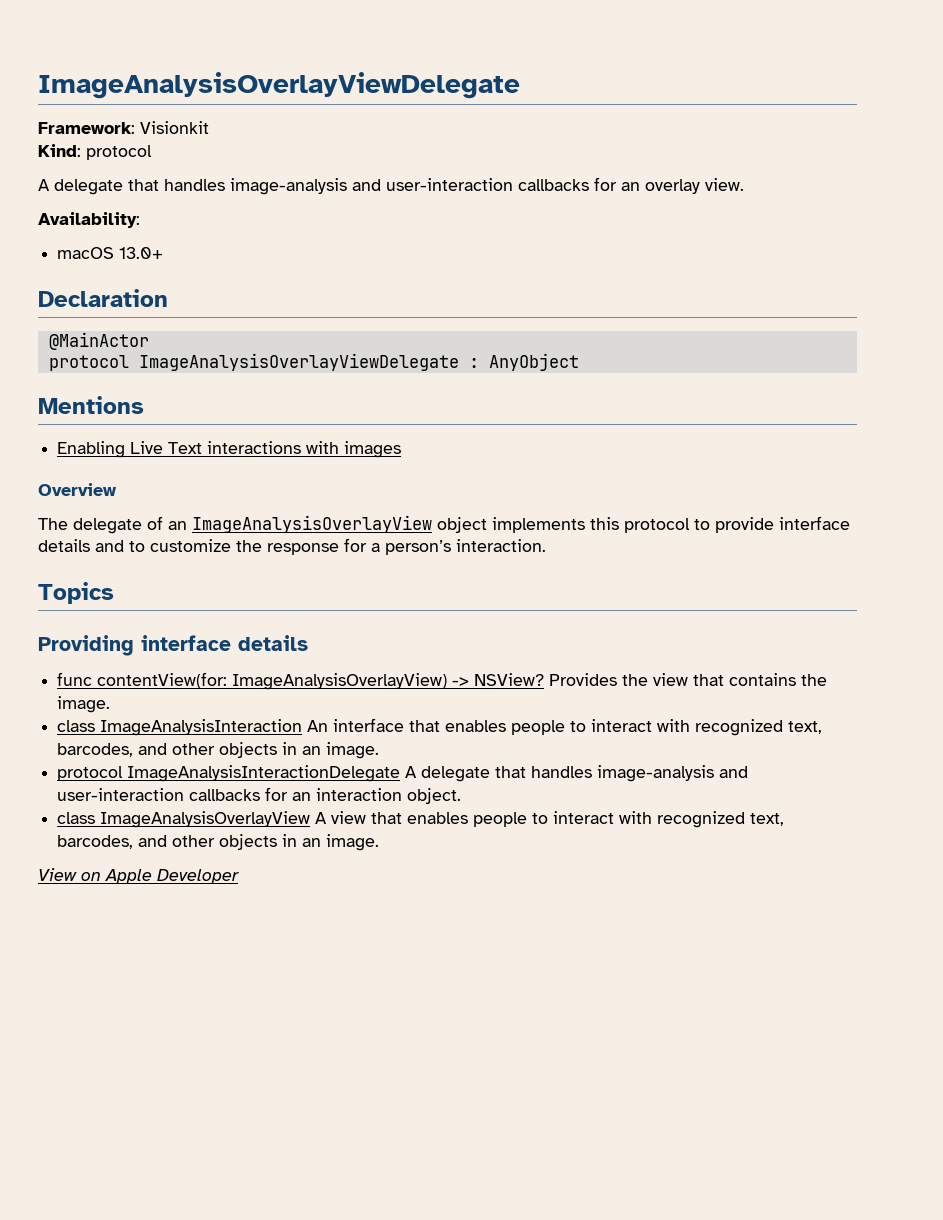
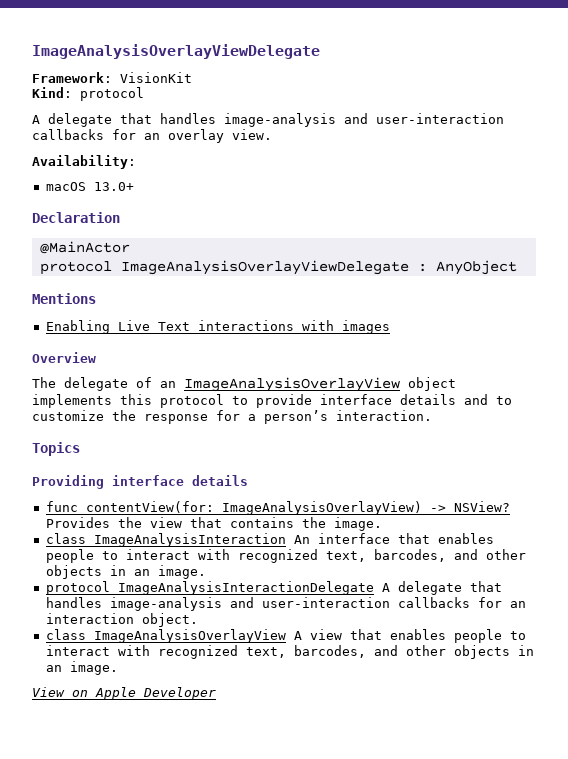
[140,121,209,134] Visionkit -> [120,72,192,83] VisionKit

